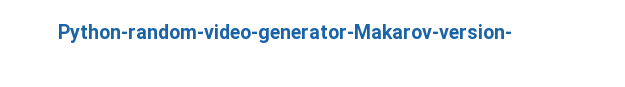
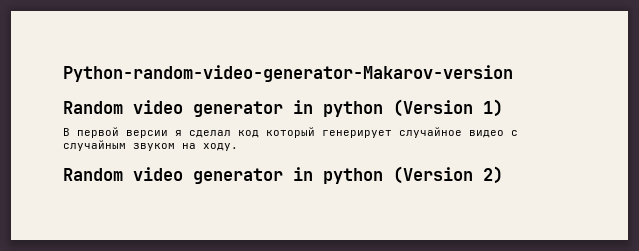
[58,24,512,43] Python-random-video-generator-Makarov-version- -> [63,65,513,82] [63,99,503,117] [63,127,518,138] [63,140,238,151] [63,166,503,184] Python-random-video-generator-Makarov-version // Random video generator in python (Version 1) // В первой версии я сделал код который генерирует случайное видео с случайным звуком на ходу. // Random video generator in python (Version 2)

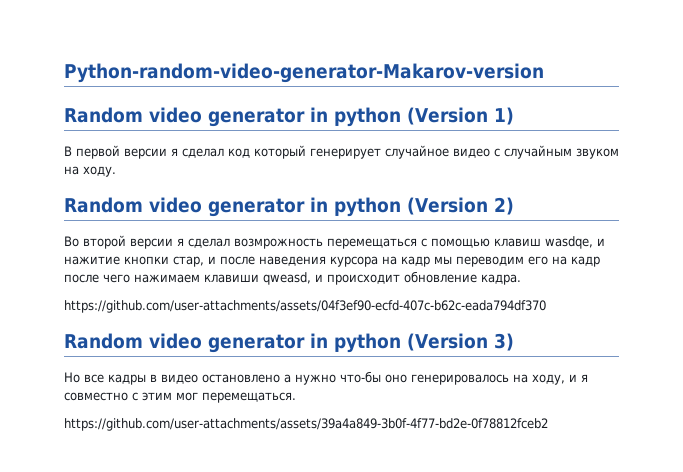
(503, 175) none -> [64,235,605,249] [64,256,600,267] [64,271,521,285] [64,300,546,313] [64,333,514,353] [64,371,588,385] [64,392,296,403] [64,418,548,431] // Во второй версии я сделал возмрожность перемещаться с помощью клавиш wasdqe, и нажитие кнопки стар, и после наведения курсора на кадр мы переводим его на кадр после чего нажимаем клавиши qweasd, и происходит обновление кадра. // https://github.com/user-attachments/assets/04f3ef90-ecfd-407c-b62c-eada794df370 // Random video generator in python (Version 3) // Но все кадры в видео остановлено а нужно что-бы оно генерировалось на ходу, и я совместно с этим мог перемещаться. // https://github.com/user-attachments/assets/39a4a849-3b0f-4f77-bd2e-0f78812fceb2

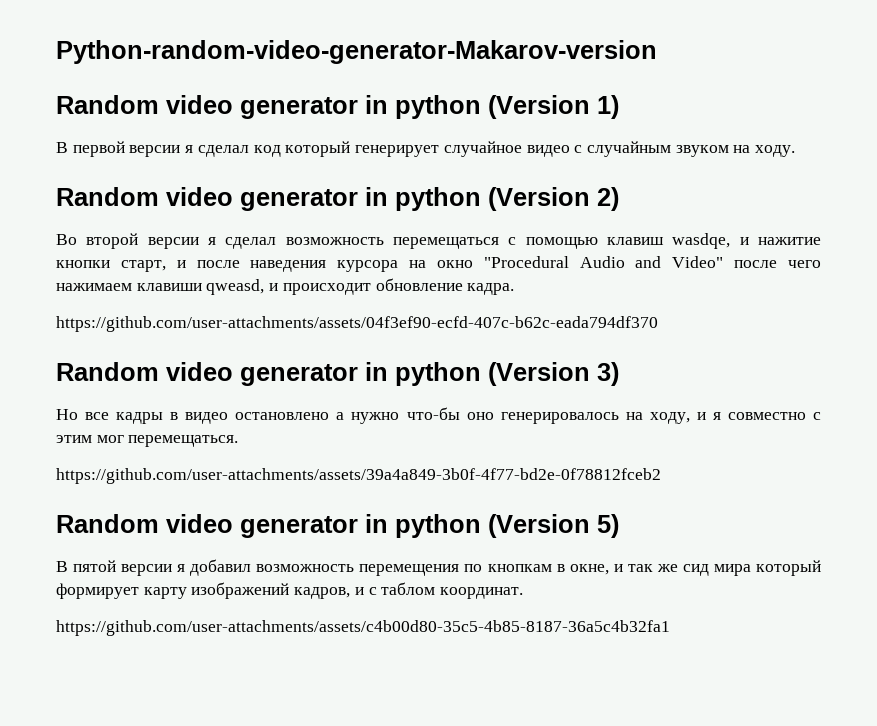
[234,238,323,249] возмрожность -> [285,237,384,245] возможность
[173,256,204,267] стар, -> [120,260,166,272] старт,
[401,256,600,267] кадр мы переводим его на кадр -> [436,256,724,268] окно "Procedural Audio and Video"
(548, 424) none -> [56,514,619,538] [56,559,821,576] [56,582,524,599] [56,620,670,636] // Random video generator in python (Version 5) // В пятой версии я добавил возможность перемещения по кнопкам в окне, и так же сид мира который формирует карту изображений кадров, и с таблом координат. // https://github.com/user-attachments/assets/c4b00d80-35c5-4b85-8187-36a5c4b32fa1

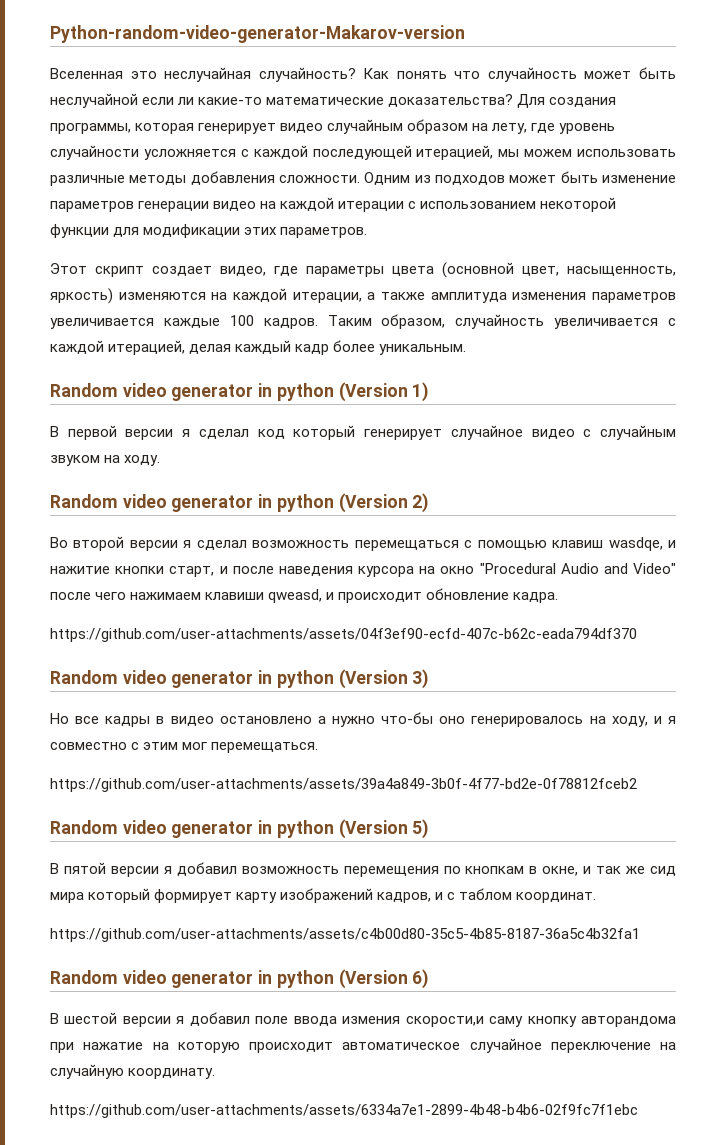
(657, 52) none -> [50,67,676,82] [50,93,617,108] [50,119,616,134] [50,145,676,160] [50,171,676,186] [50,197,617,212] [50,224,368,238] [50,262,676,278] [50,288,677,304] [50,314,676,329] [50,340,467,355] // Вселенная это неслучайная случайность? Как понять что случайность может быть неслучайной если ли какие-то математические доказательства? Для создания программы, которая генерирует видео случайным образом на лету, где уровень случайности усложняется с каждой последующей итерацией, мы можем использовать различные методы добавления сложности. Одним из подходов может быть изменение параметров генерации видео на каждой итерации с использованием некоторой функции для модификации этих параметров. // Этот скрипт создает видео, где параметры цвета (основной цвет, насыщенность, яркость) изменяются на каждой итерации, а также амплитуда изменения параметров увеличивается каждые 100 кадров. Таким образом, случайность увеличивается с каждой итерацией, делая каждый кадр более уникальным.
(670, 628) none -> [50,969,429,989] [50,1012,676,1027] [50,1038,676,1053] [50,1064,216,1079] [50,1104,638,1118] // Random video generator in python (Version 6) // В шестой версии я добавил поле ввода измения скорости,и саму кнопку авторандома при нажатие на которую происходит автоматическое случайное переключение на случайную координату. // https://github.com/user-attachments/assets/6334a7e1-2899-4b48-b4b6-02f9fc7f1ebc

